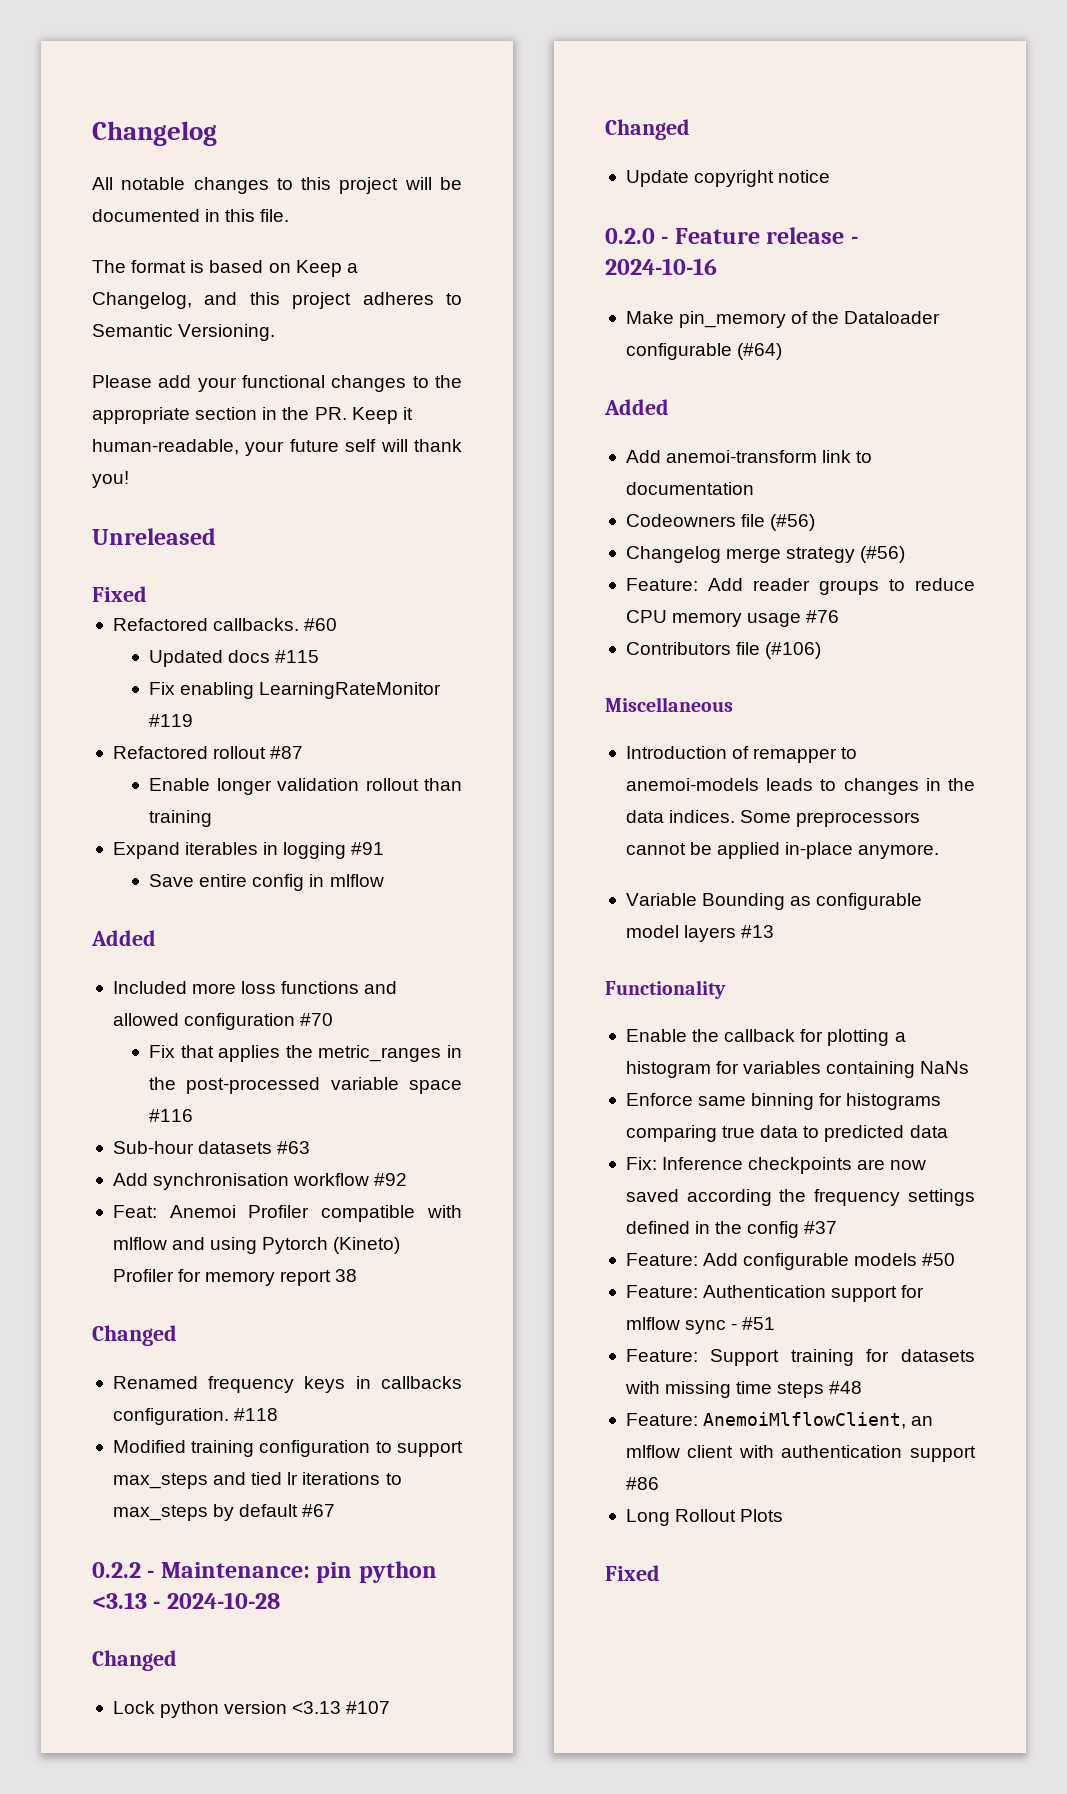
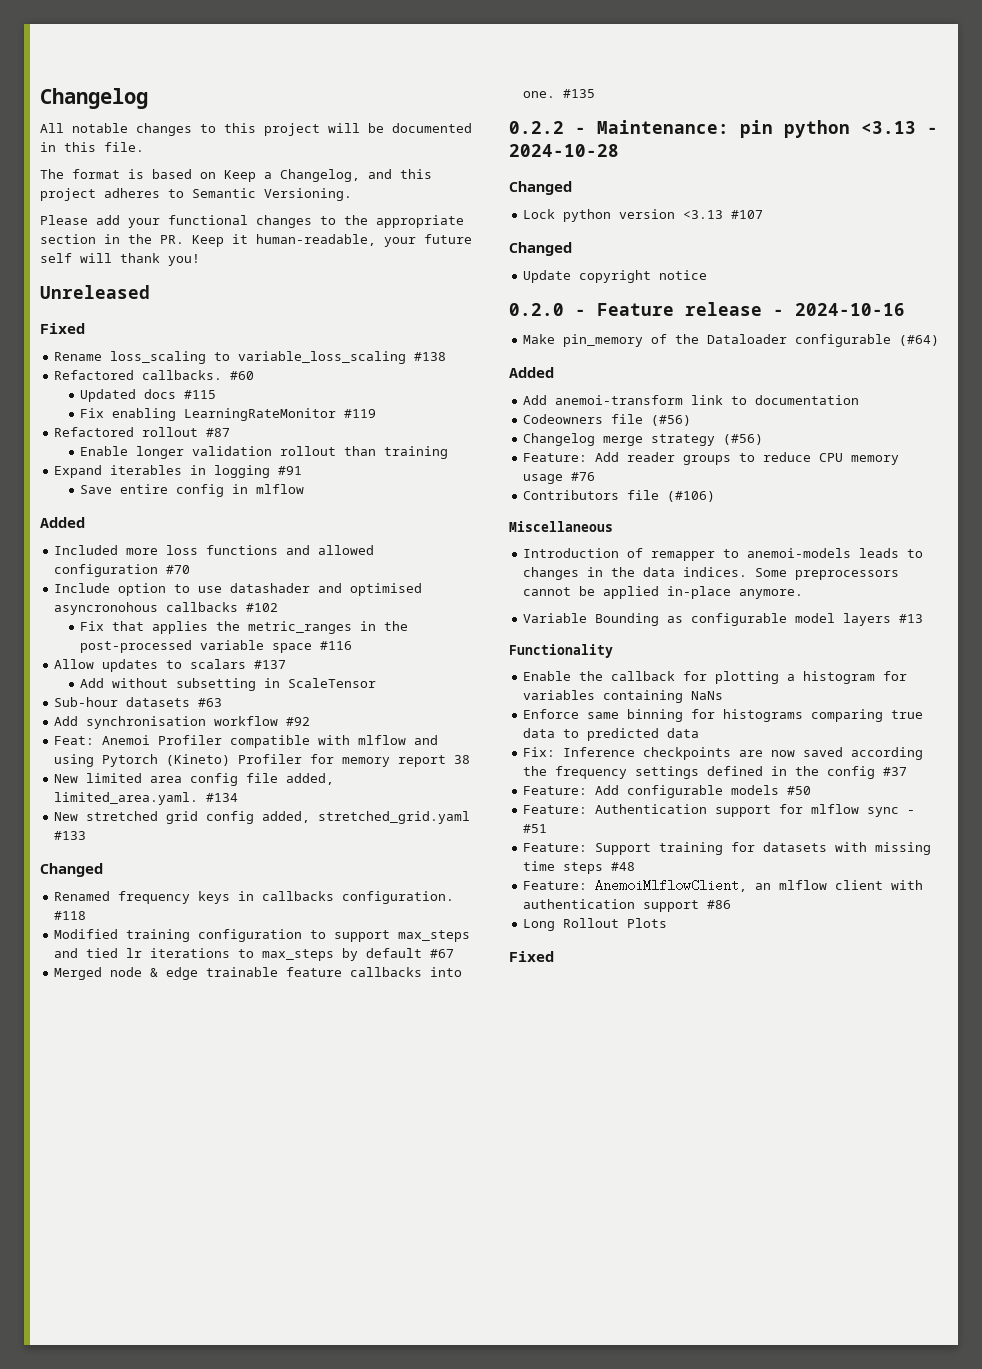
(147, 594) none -> [54,351,447,364] // Rename loss_scaling to variable_loss_scaling #138
(334, 1019) none -> [54,583,423,596] [54,602,279,615] // Include option to use datashader and optimised asyncronohous callbacks #102
(194, 1115) none -> [54,659,287,672] [80,678,377,691] // Allow updates to scalars #137 // Add without subsetting in ScaleTensor
(358, 1275) none -> [54,773,335,786] [54,792,239,805] [54,811,471,824] [54,831,87,840] // New limited area config file added, limited_area.yaml. #134 // New stretched grid config added, stretched_grid.yaml #133
(336, 1510) none -> [54,967,463,980] [523,89,596,98] // Merged node & edge trainable feature callbacks into one. #135

